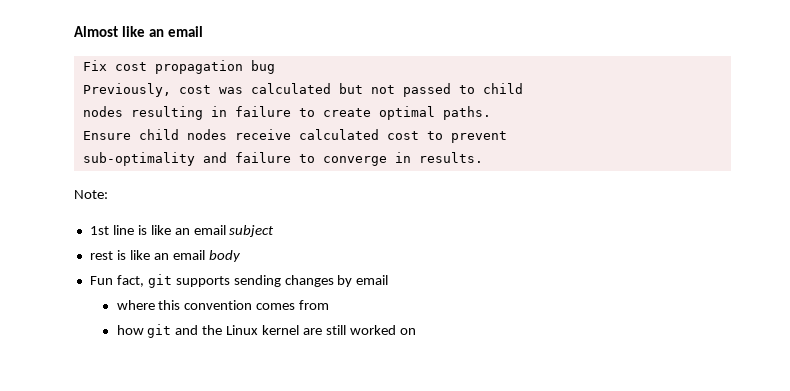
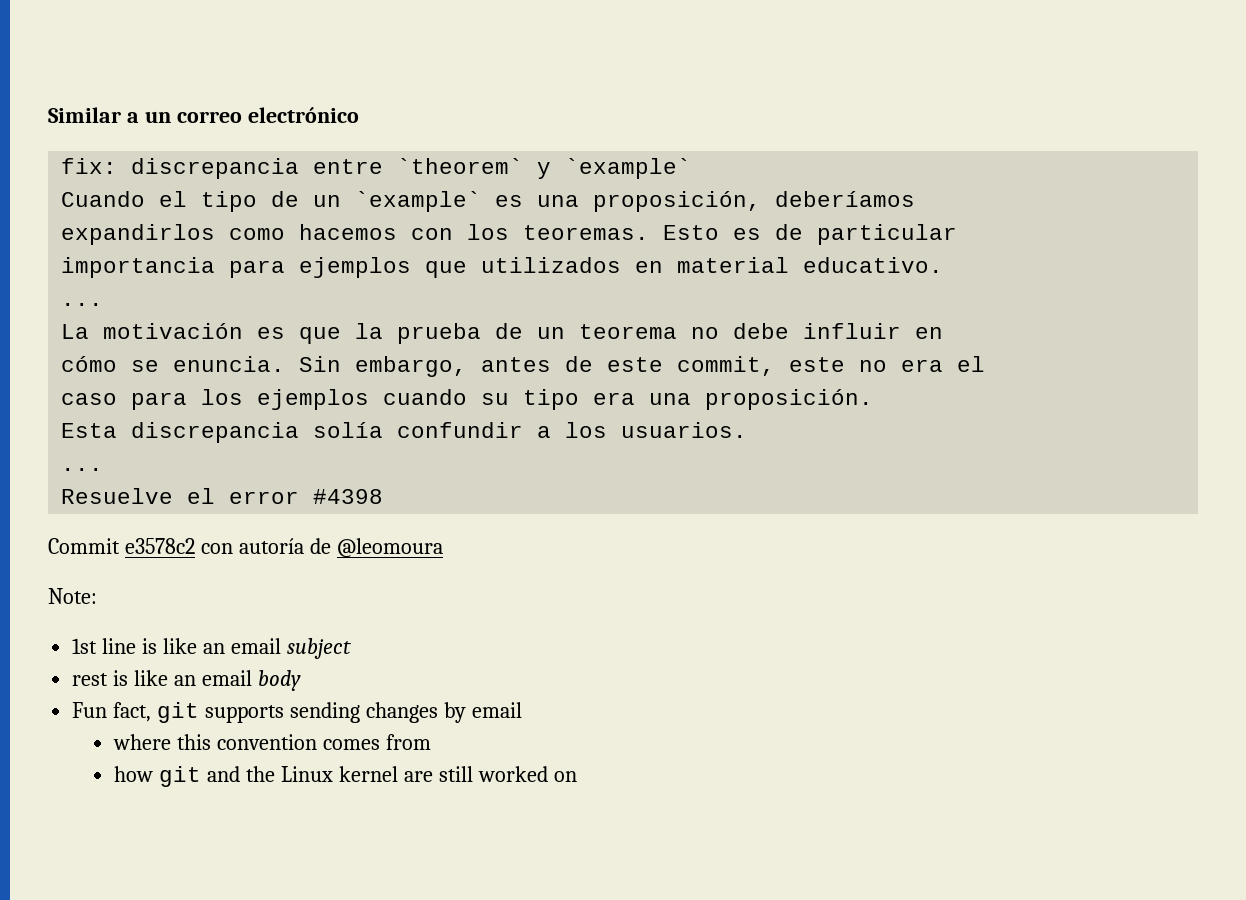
[74,26,203,37] [82,60,275,74] [82,83,523,97] [82,106,491,120] [82,129,507,143] [82,152,483,166] Almost like an email // Fix cost propagation bug // Previously, cost was calculated but not passed to child // nodes resulting in failure to create optimal paths. // Ensure child nodes receive calculated cost to prevent // sub-optimality and failure to converge in results. -> [48,107,359,123] [61,158,692,179] [61,191,916,212] [61,224,958,245] [61,257,944,278] [61,303,104,306] [61,323,944,344] [61,356,986,377] [61,389,874,410] [61,422,748,443] [61,468,104,471] [61,488,384,504] [48,538,443,558] Similar a un correo electrónico // fix: discrepancia entre `theorem` y `example` // Cuando el tipo de un `example` es una proposición, deberíamos // expandirlos como hacemos con los teoremas. Esto es de particular // importancia para ejemplos que utilizados en material educativo. // ... // La motivación es que la prueba de un teorema no debe influir en // cómo se enuncia. Sin embargo, antes de este commit, este no era el // caso para los ejemplos cuando su tipo era una proposición. // Esta discrepancia solía confundir a los usuarios. // ... // Resuelve el error #4398 // Commit e3578c2 con autoría de @leomoura

